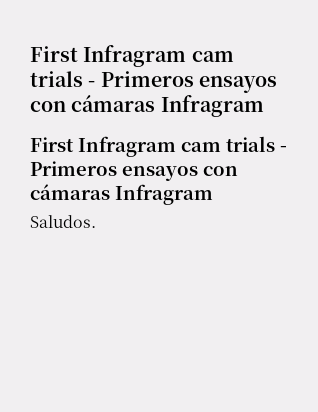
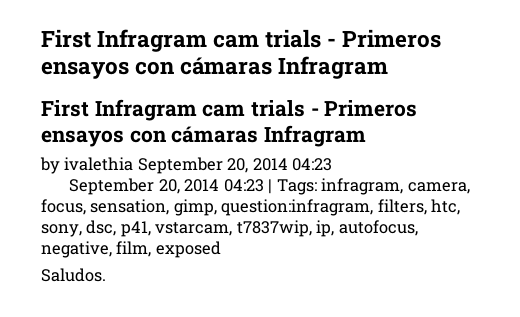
(213, 194) none -> [40,157,333,174] [69,178,470,195] [41,199,461,216] [41,220,418,237] [41,241,221,258] // by ivalethia September 20, 2014 04:23 // September 20, 2014 04:23 | Tags: infragram, camera, focus, sensation, gimp, question:infragram, filters, htc, sony, dsc, p41, vstarcam, t7837wip, ip, autofocus, negative, film, exposed

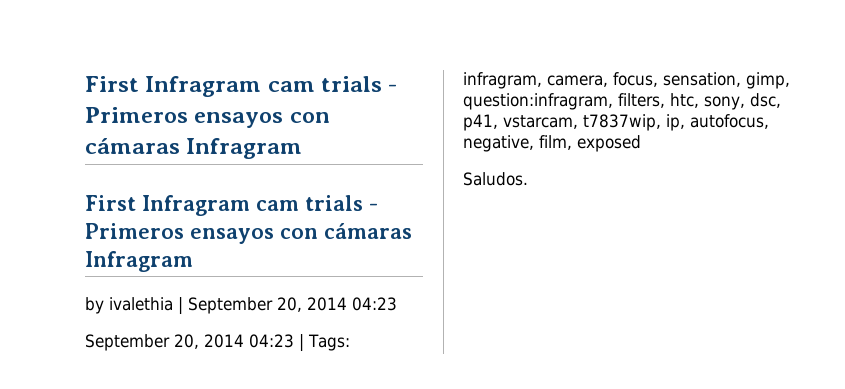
(134, 164) none -> [178,297,183,315] |

